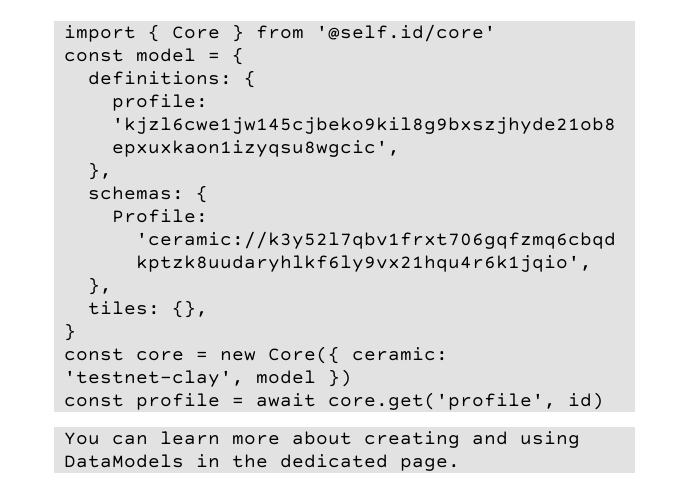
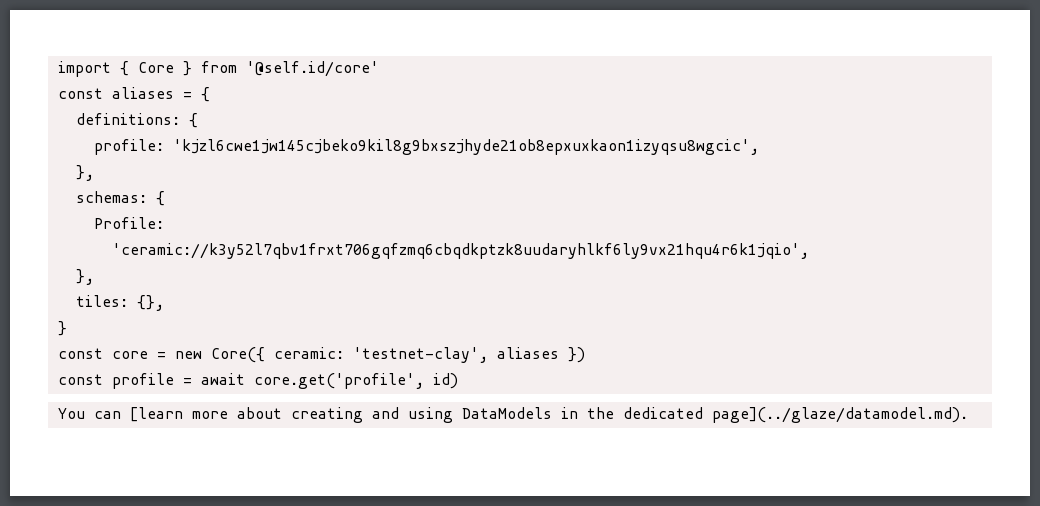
[135,48,196,62] model -> [112,87,175,99] aliases
[255,370,316,384] model -> [497,347,560,359] aliases
[159,431,220,445] learn -> [130,407,184,422] [learn
[399,458,460,471] page. -> [712,407,969,423] page](../glaze/datamodel.md).

